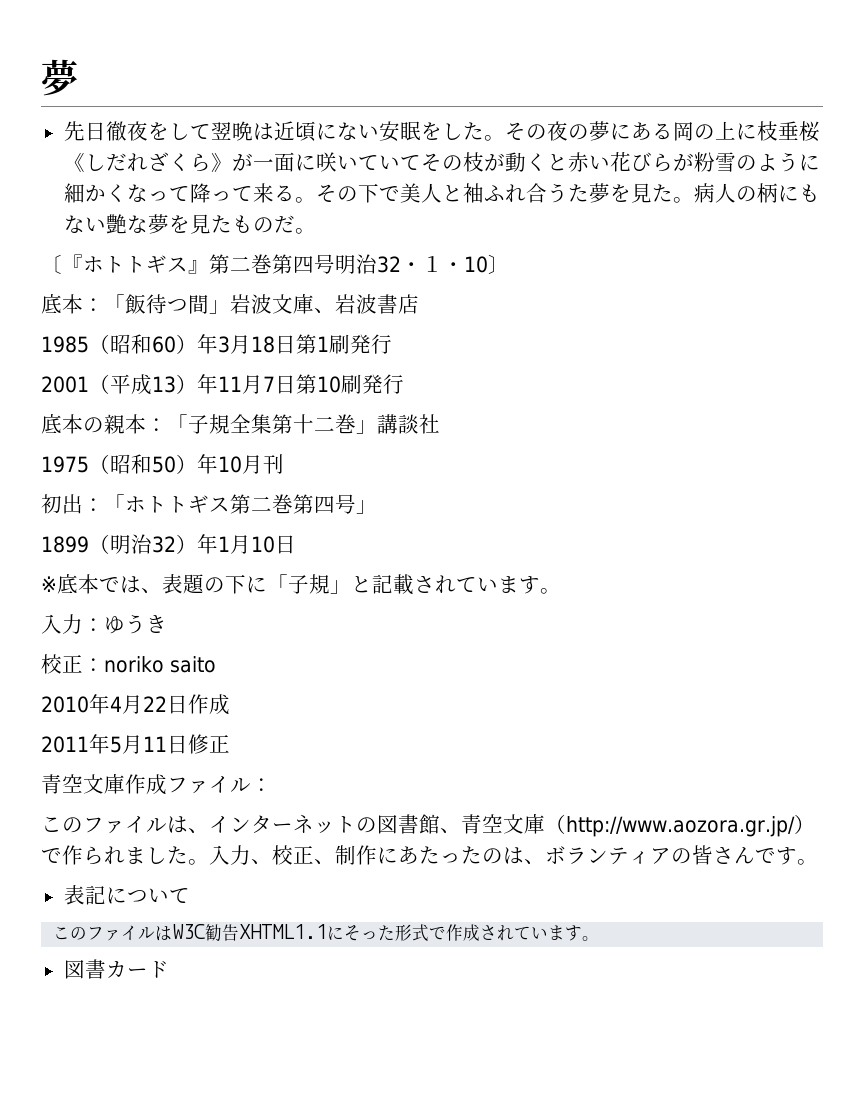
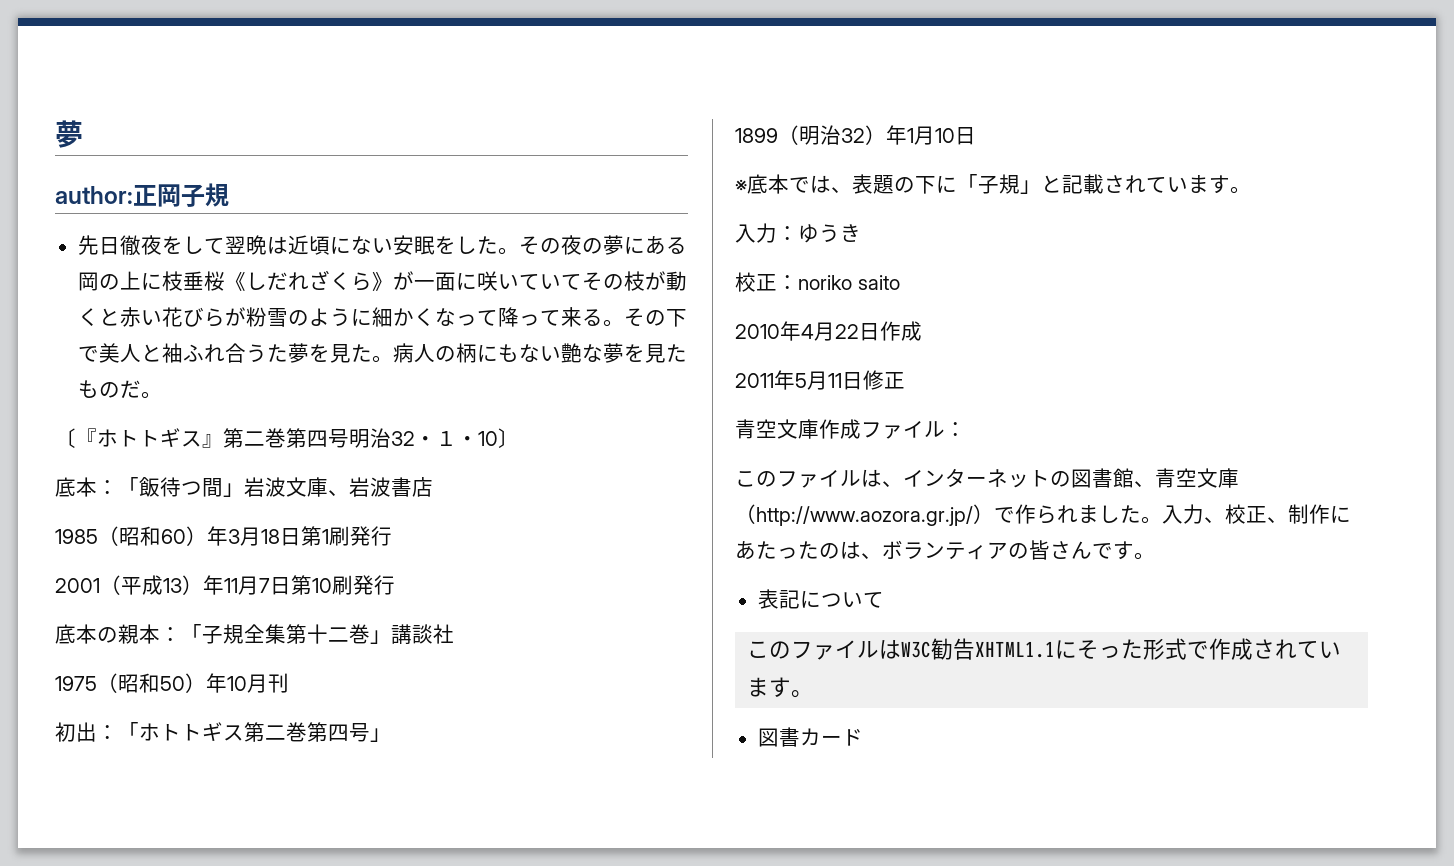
[41,59,78,96] 夢 -> [55,120,83,148] [55,183,229,207] 夢 // author:正岡子規

